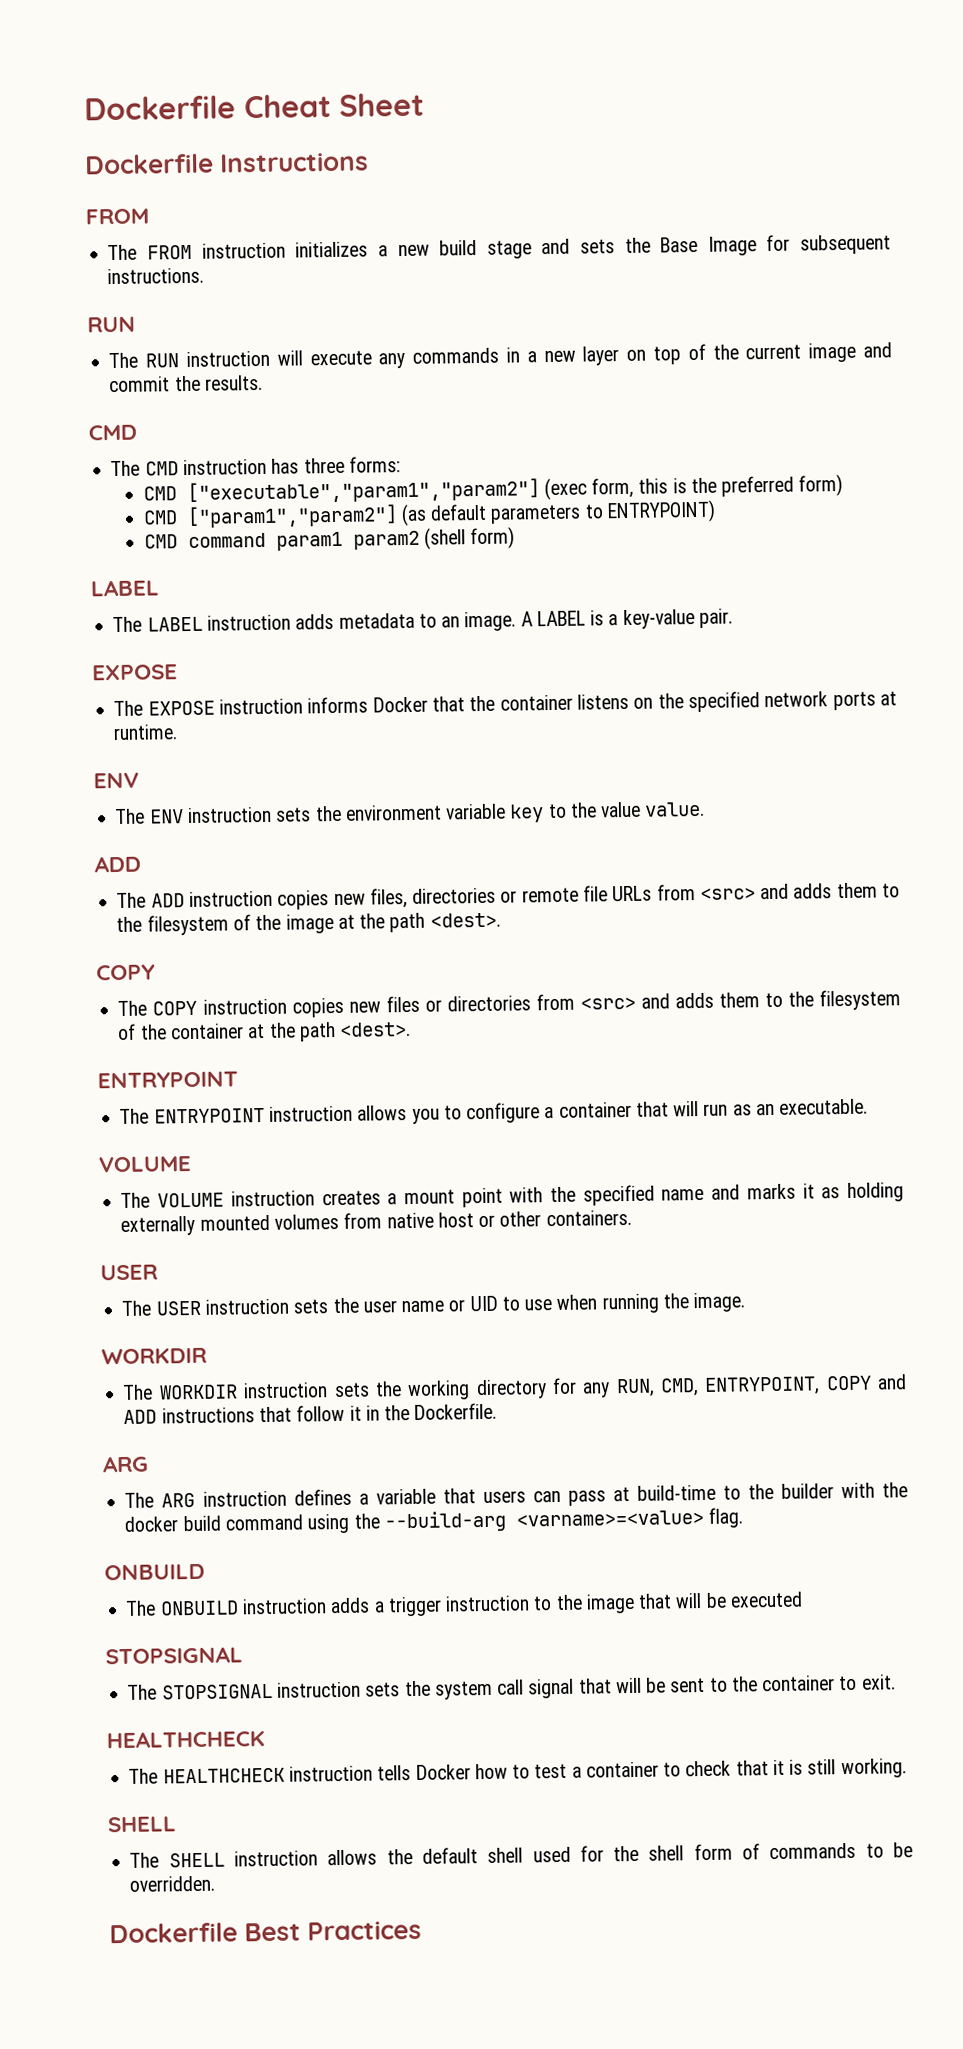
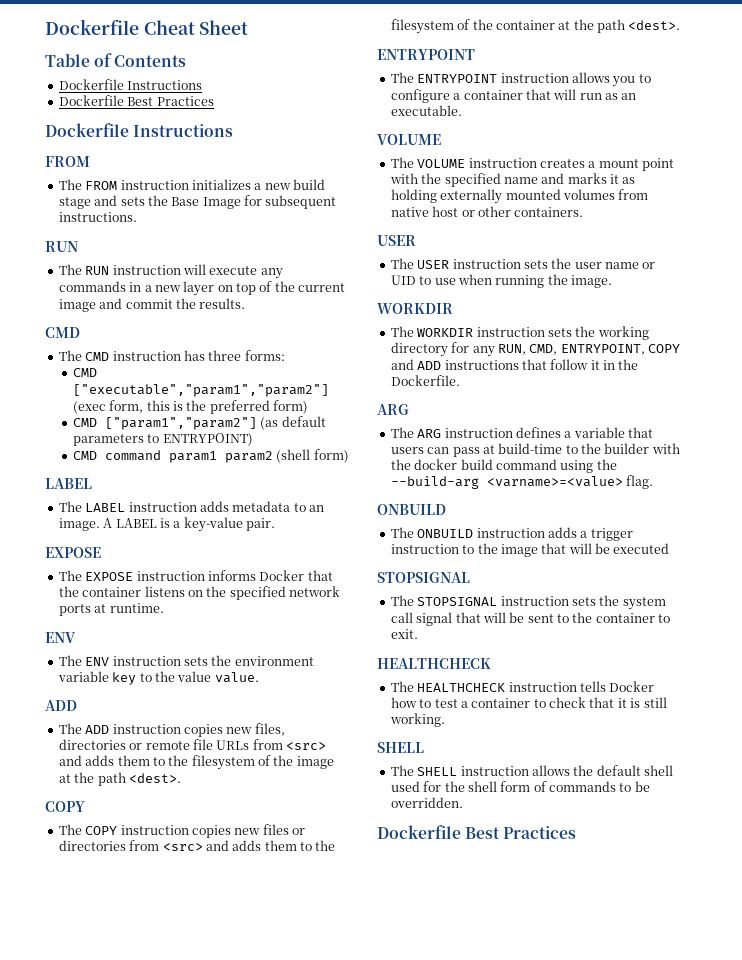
(424, 104) none -> [45,53,187,67] [58,79,203,90] [58,95,214,106] // Table of Contents // Dockerfile Instructions // Dockerfile Best Practices

